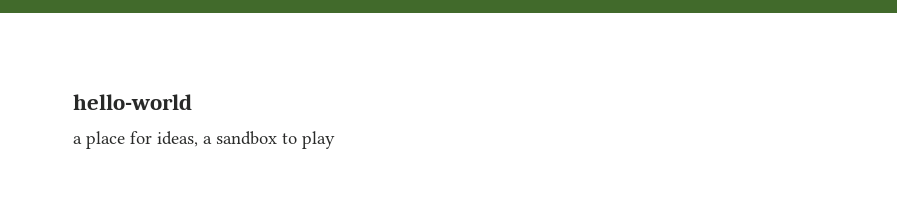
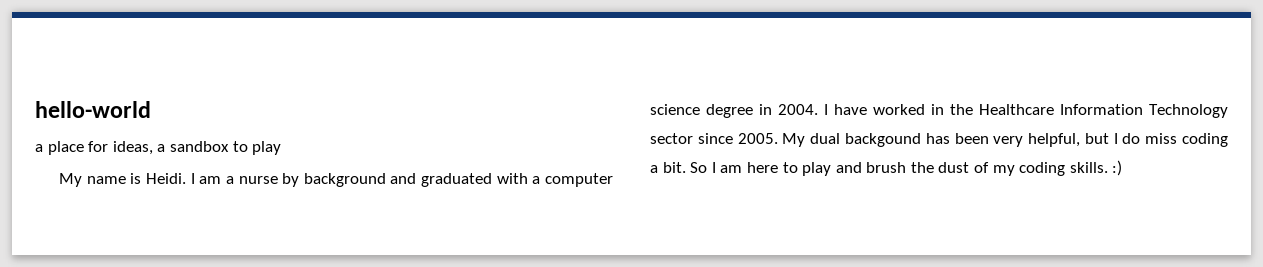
(335, 140) none -> [59,173,613,187] [650,104,1228,118] [650,133,1228,147] [650,160,1123,176] // My name is Heidi. I am a nurse by background and graduated with a computer science degree in 2004. I have worked in the Healthcare Information Technology sector since 2005. My dual backgound has been very helpful, but I do miss coding a bit. So I am here to play and brush the dust of my coding skills. :)

